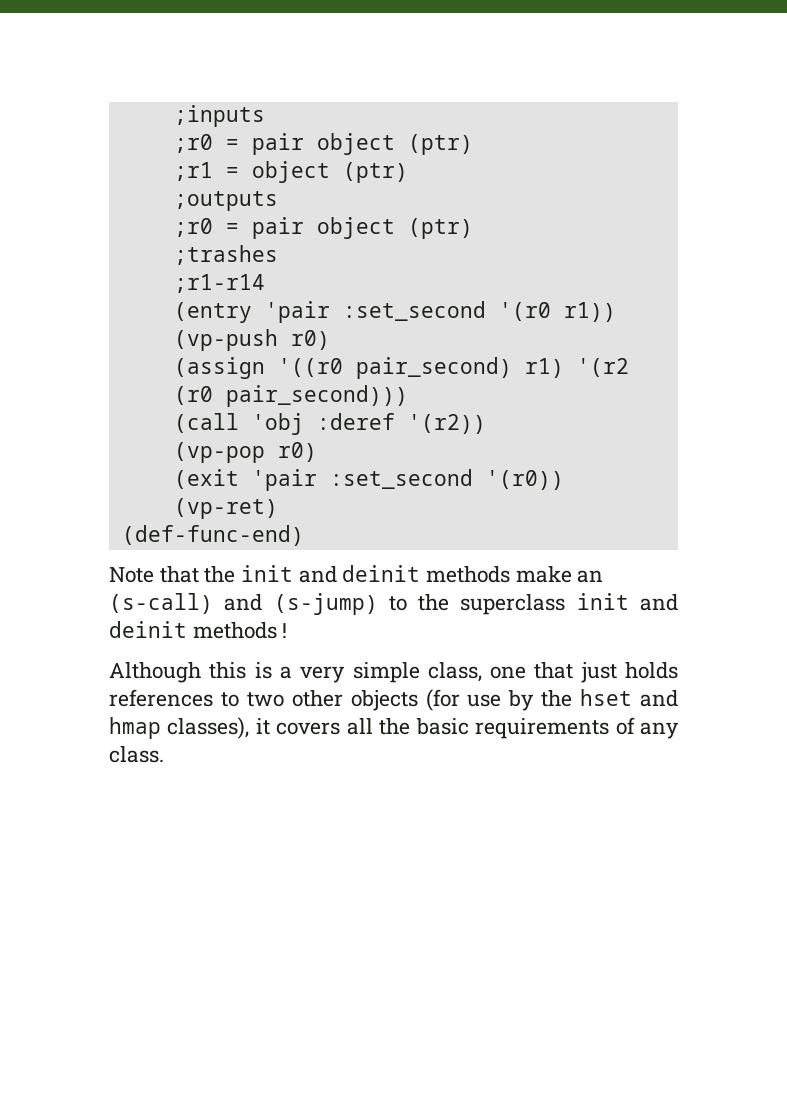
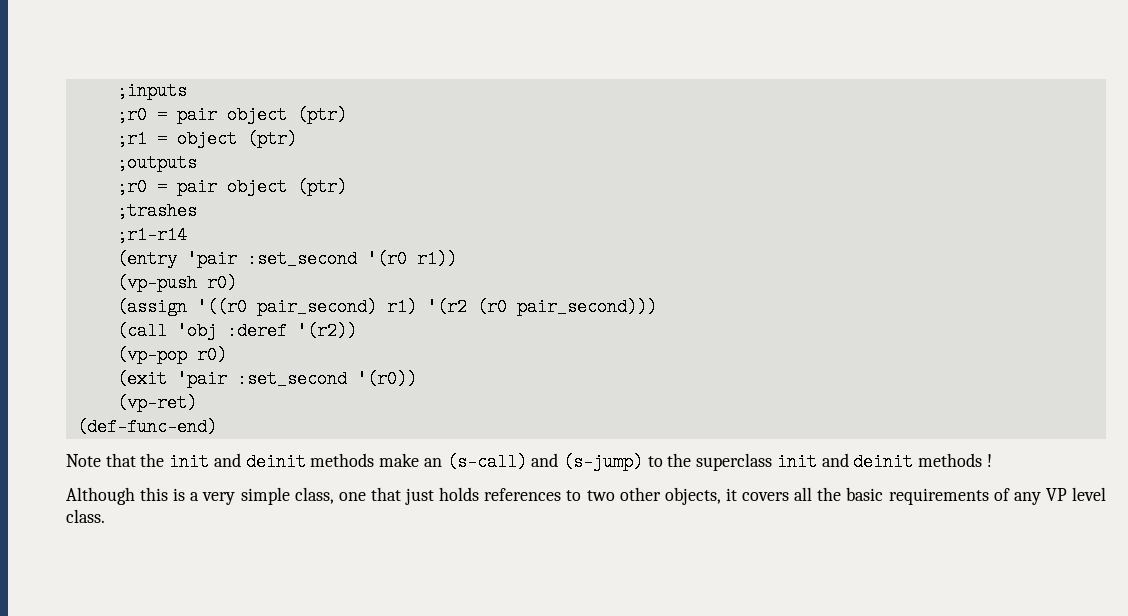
[350,689,678,711] [109,717,250,739] objects (for use by the hset and hmap classes), -> [664,487,721,505] objects,
(680, 730) none -> [1045,487,1106,501] VP level

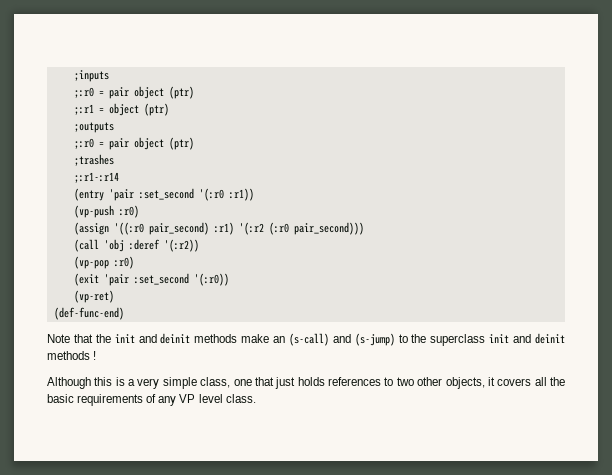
[116,106,347,124] [116,130,147,148] ;r0 = pair object (ptr) // ;r1 -> [73,86,194,99] [73,104,94,115] ;:r0 = pair object (ptr) // ;:r1
[116,178,147,196] ;r0 -> [73,138,94,149] ;:r0
[116,226,187,244] ;r1-r14 -> [73,172,119,183] ;:r1-:r14
[366,250,457,268] '(r0 r1)) -> [198,188,254,201] '(:r0 :r1))
[206,274,237,292] r0) -> [118,205,139,218] :r0)
[196,298,507,316] '((r0 pair_second) r1) '(r2 (r0 -> [113,222,289,235] '((:r0 pair_second) :r1) '(:r2 (:r0
[296,322,357,340] '(r2)) -> [163,239,199,252] '(:r2))
[196,346,227,364] r0) -> [113,256,134,269] :r0)
[356,370,417,388] '(r0)) -> [193,273,229,286] '(:r0))

